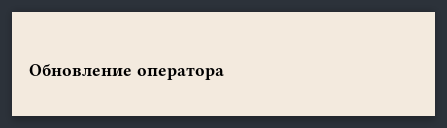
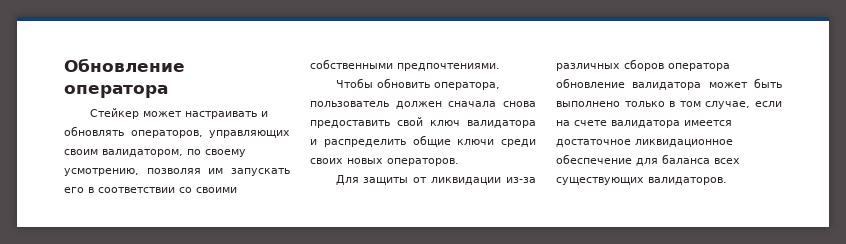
(224, 73) none -> [89,108,268,119] [64,126,290,138] [64,149,246,157] [64,168,290,176] [64,187,237,193] [310,59,500,71] [335,78,500,90] [310,101,536,109] [310,117,536,128] [310,135,536,147] [310,158,459,166] [335,175,536,185] [556,59,730,71] [556,78,782,90] [556,101,782,109] [556,120,732,128] [556,139,733,147] [556,154,740,166] [556,177,727,185] // Стейкер может настраивать и обновлять операторов, управляющих своим валидатором, по своему усмотрению, позволяя им запускать его в соответствии со своими собственными предпочтениями. // Чтобы обновить оператора, пользователь должен сначала снова предоставить свой ключ валидатора и распределить общие ключи среди своих новых операторов. // Для защиты от ликвидации из-за различных сборов оператора обновление валидатора может быть выполнено только в том случае, если на счете валидатора имеется достаточное ликвидационное обеспечение для баланса всех существующих валидаторов.

